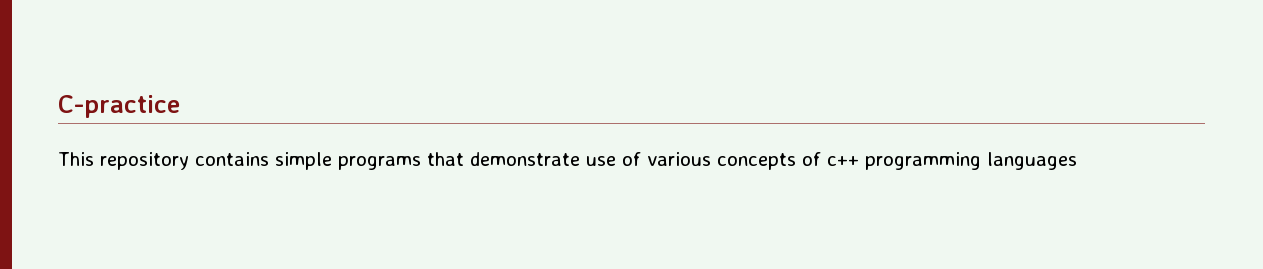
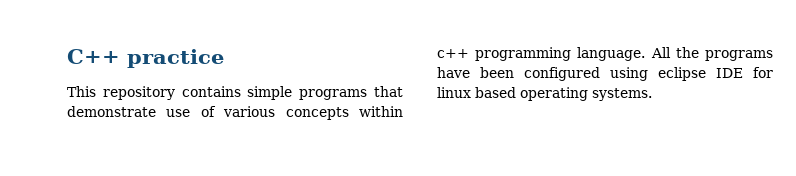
[58,95,180,118] C-practice -> [67,49,224,68] C++ practice
[802,152,821,166] of -> [359,106,403,117] within
[987,152,1077,170] languages -> [577,47,773,61] [437,67,773,81] [437,87,652,101] language. All the programs have been configured using eclipse IDE for linux based operating systems.

